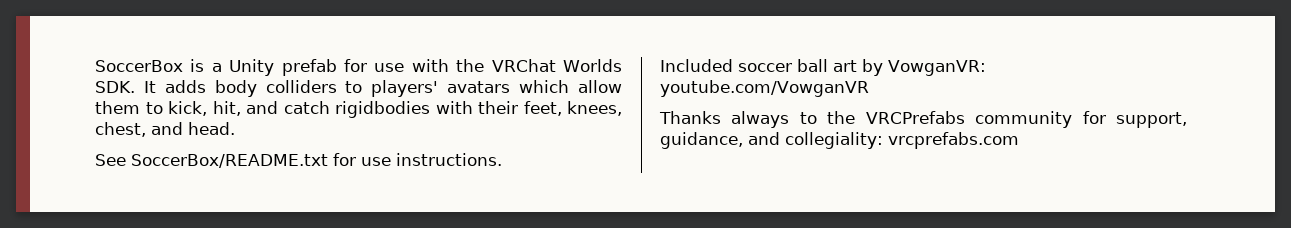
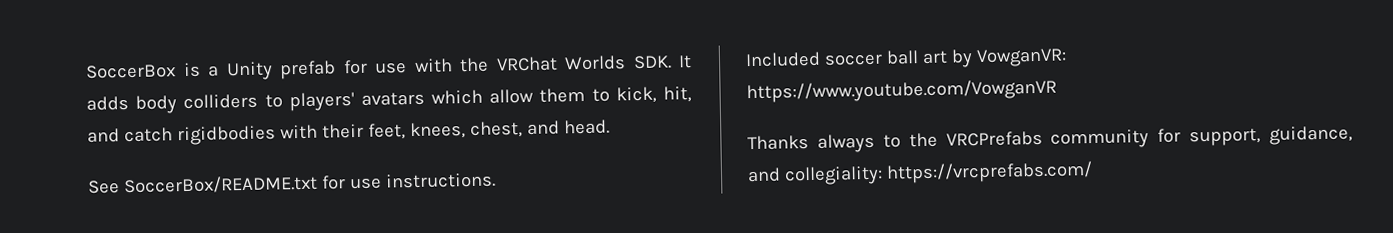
[660,80,869,97] youtube.com/VowganVR -> [746,78,1057,104] https://www.youtube.com/VowganVR
[887,132,1019,149] vrcprefabs.com -> [885,161,1093,184] https://vrcprefabs.com/

